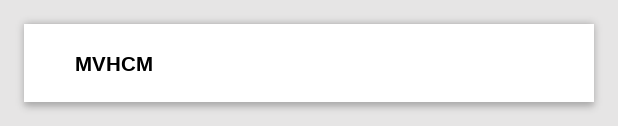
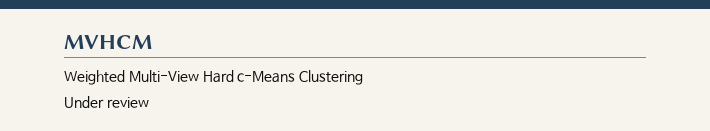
(153, 64) none -> [64,70,364,85] [64,96,149,108] // Weighted Multi-View Hard c-Means Clustering // Under review

